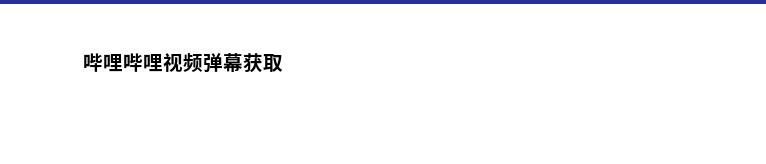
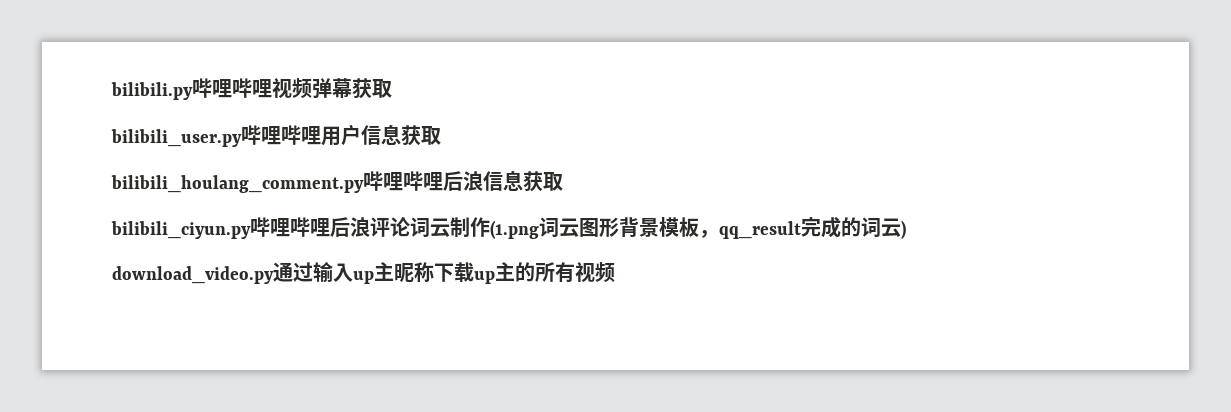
(83, 62) none -> [111,82,193,100] bilibili.py
(283, 63) none -> [111,124,441,147] [111,170,563,193] [111,216,906,239] [112,262,615,284] // bilibili_user.py哔哩哔哩用户信息获取 // bilibili_houlang_comment.py哔哩哔哩后浪信息获取 // bilibili_ciyun.py哔哩哔哩后浪评论词云制作(1.png词云图形背景模板，qq_result完成的词云) // download_video.py通过输入up主昵称下载up主的所有视频

